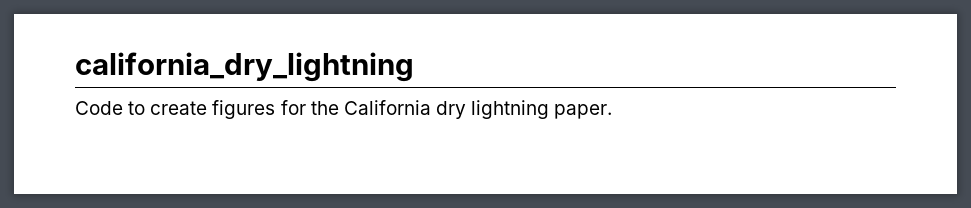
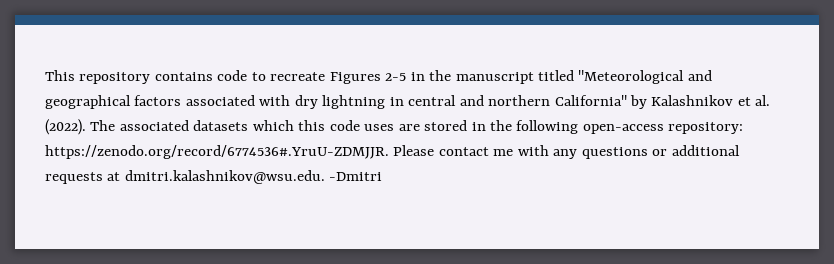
[75,52,414,82] [75,100,613,119] california_dry_lightning // Code to create figures for the California dry lightning paper. -> [45,70,712,84] [45,95,771,109] [45,119,744,135] [45,145,740,159] [45,170,383,184] This repository contains code to recreate Figures 2-5 in the manuscript titled "Meteorological and geographical factors associated with dry lightning in central and northern California" by Kalashnikov et al. (2022). The associated datasets which this code uses are stored in the following open-access repository: https://zenodo.org/record/6774536#.YruU-ZDMJJR. Please contact me with any questions or additional requests at dmitri.kalashnikov@wsu.edu. -Dmitri

